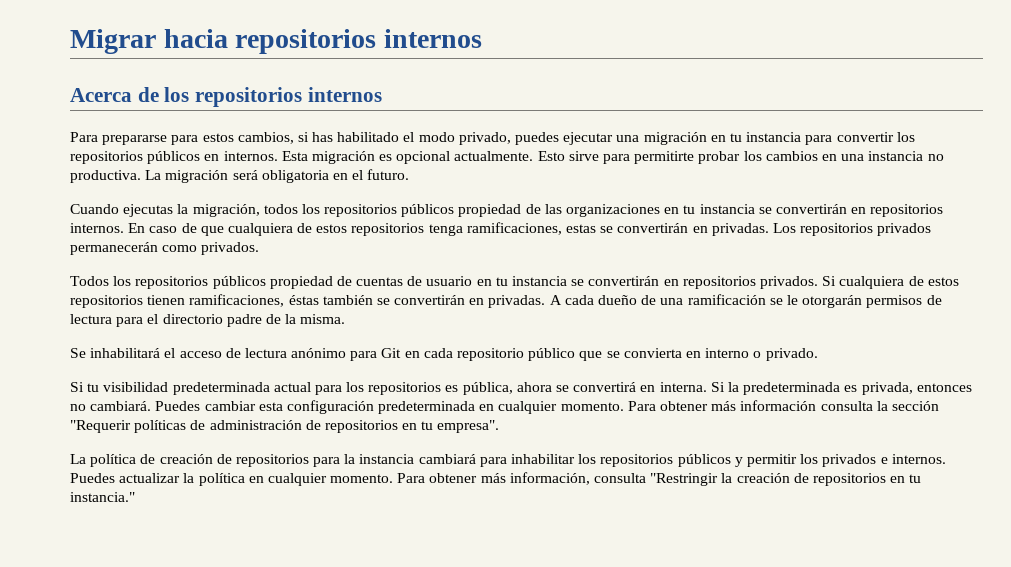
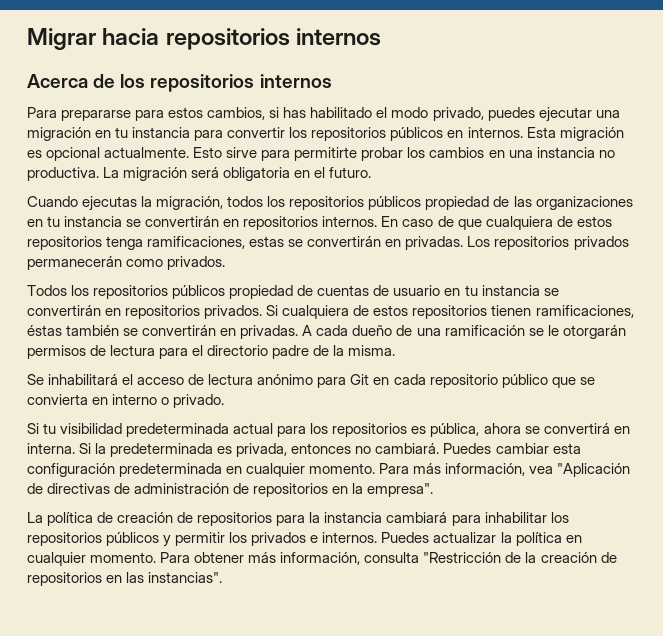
[660,400,939,411] [70,420,187,433] obtener más información consulta la sección "Requerir políticas -> [413,463,631,477] [27,483,111,494] más información, vea "Aplicación de directivas
[421,421,434,430] tu -> [352,483,364,494] la
[650,473,719,486] "Restringir -> [423,552,522,563] "Restricción de
[909,474,922,483] [70,492,135,502] tu instancia." -> [126,572,223,583] las instancias".

